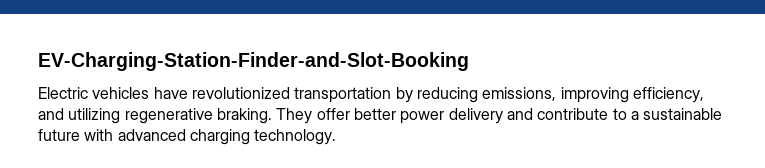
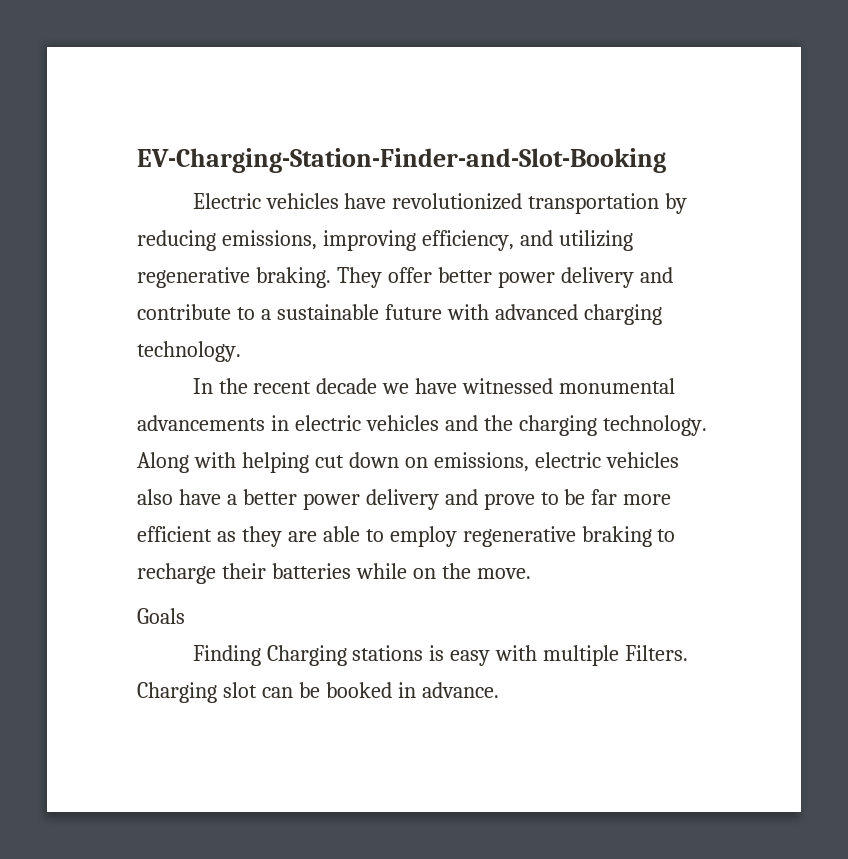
(337, 137) none -> [192,378,676,394] [137,415,707,436] [137,452,679,473] [137,489,672,510] [137,526,676,547] [137,563,531,584] [137,608,185,624] [192,645,689,666] [137,682,499,703] // In the recent decade we have witnessed monumental advancements in electric vehicles and the charging technology. Along with helping cut down on emissions, electric vehicles also have a better power delivery and prove to be far more efficient as they are able to employ regenerative braking to recharge their batteries while on the move. // Goals // Finding Charging stations is easy with multiple Filters. Charging slot can be booked in advance.

